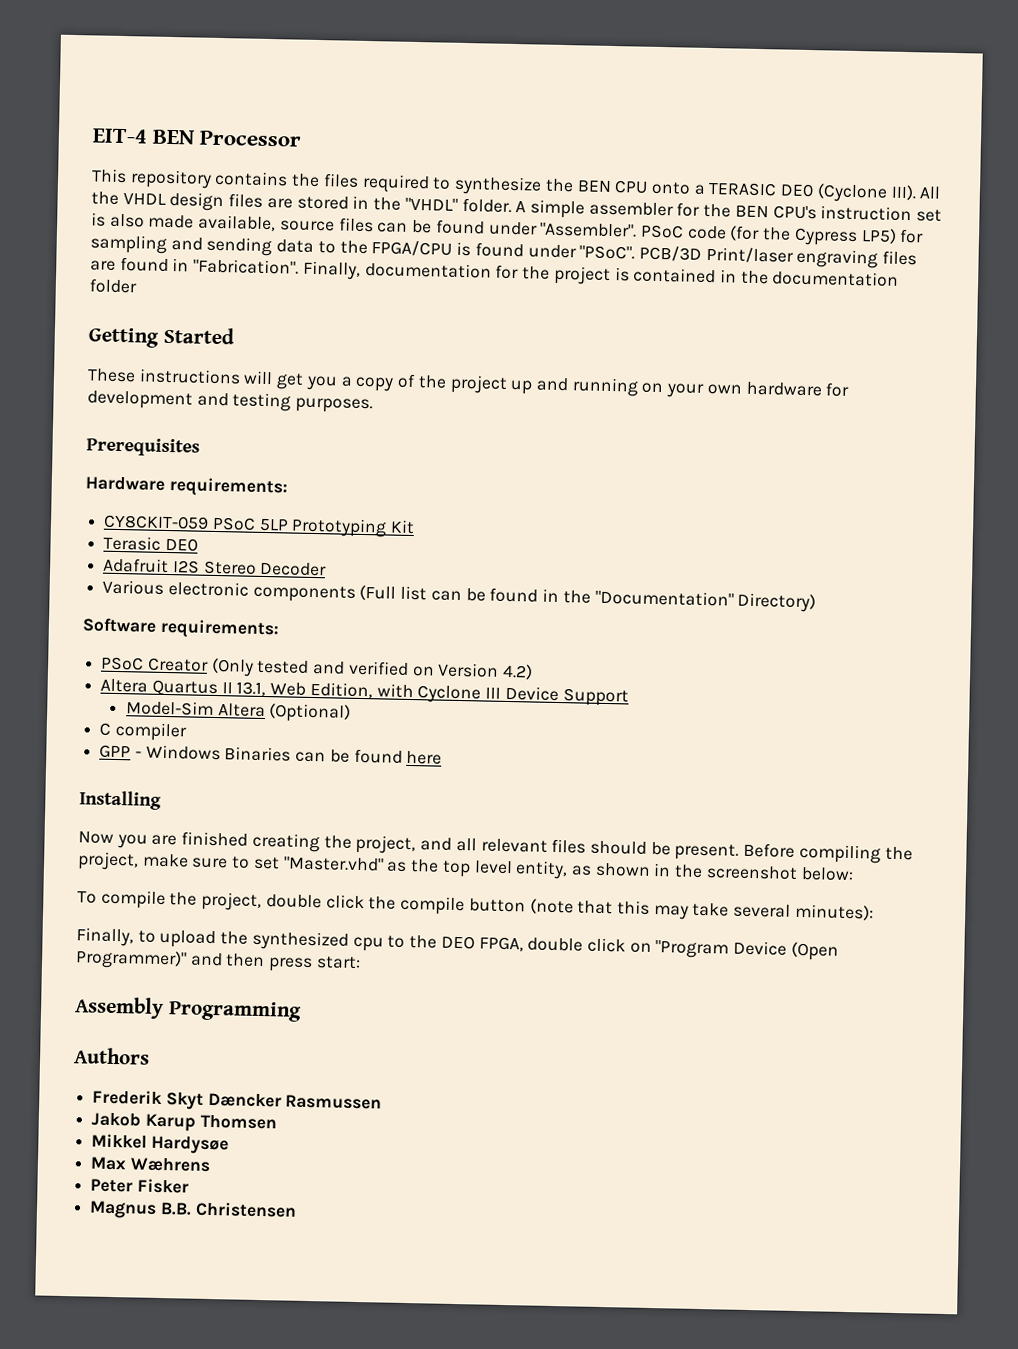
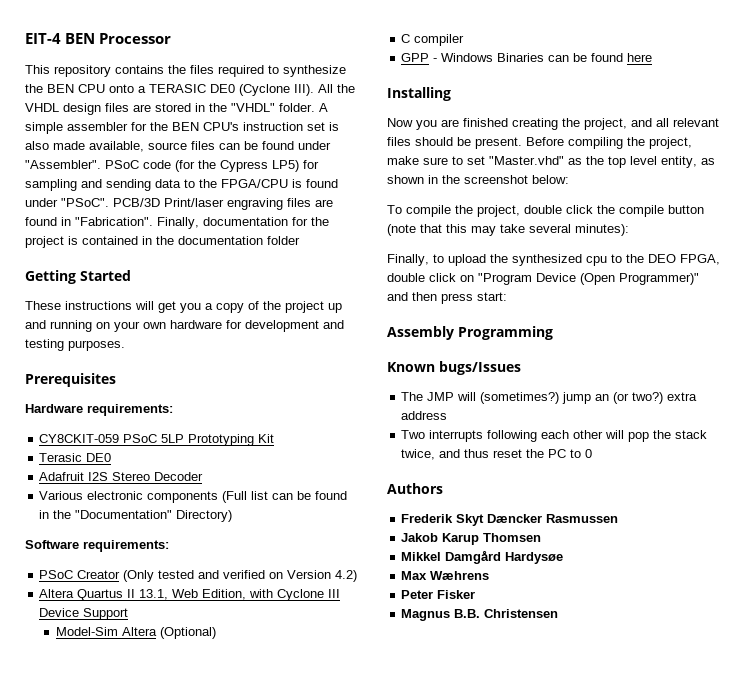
(302, 1011) none -> [387,361,521,375] [401,392,698,404] [401,411,448,420] [401,430,708,442] [401,449,593,460] // Known bugs/Issues // The JMP will (sometimes?) jump an (or two?) extra address // Two interrupts following each other will pop the stack twice, and thus reset the PC to 0
(148, 1141) none -> [445,550,502,564] Damgård

